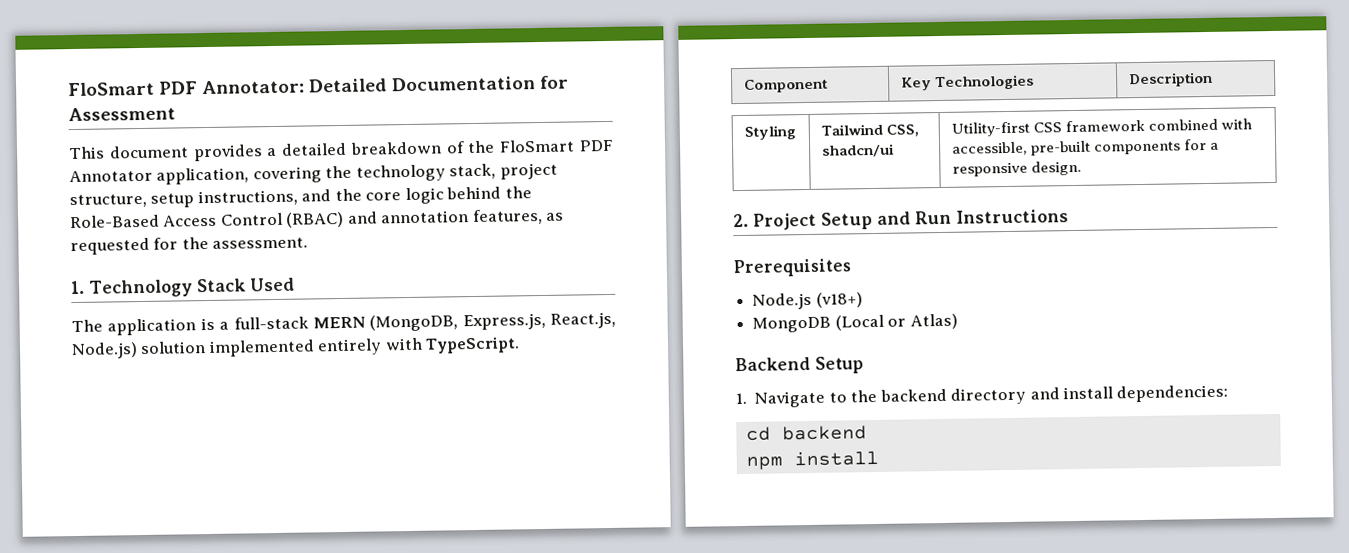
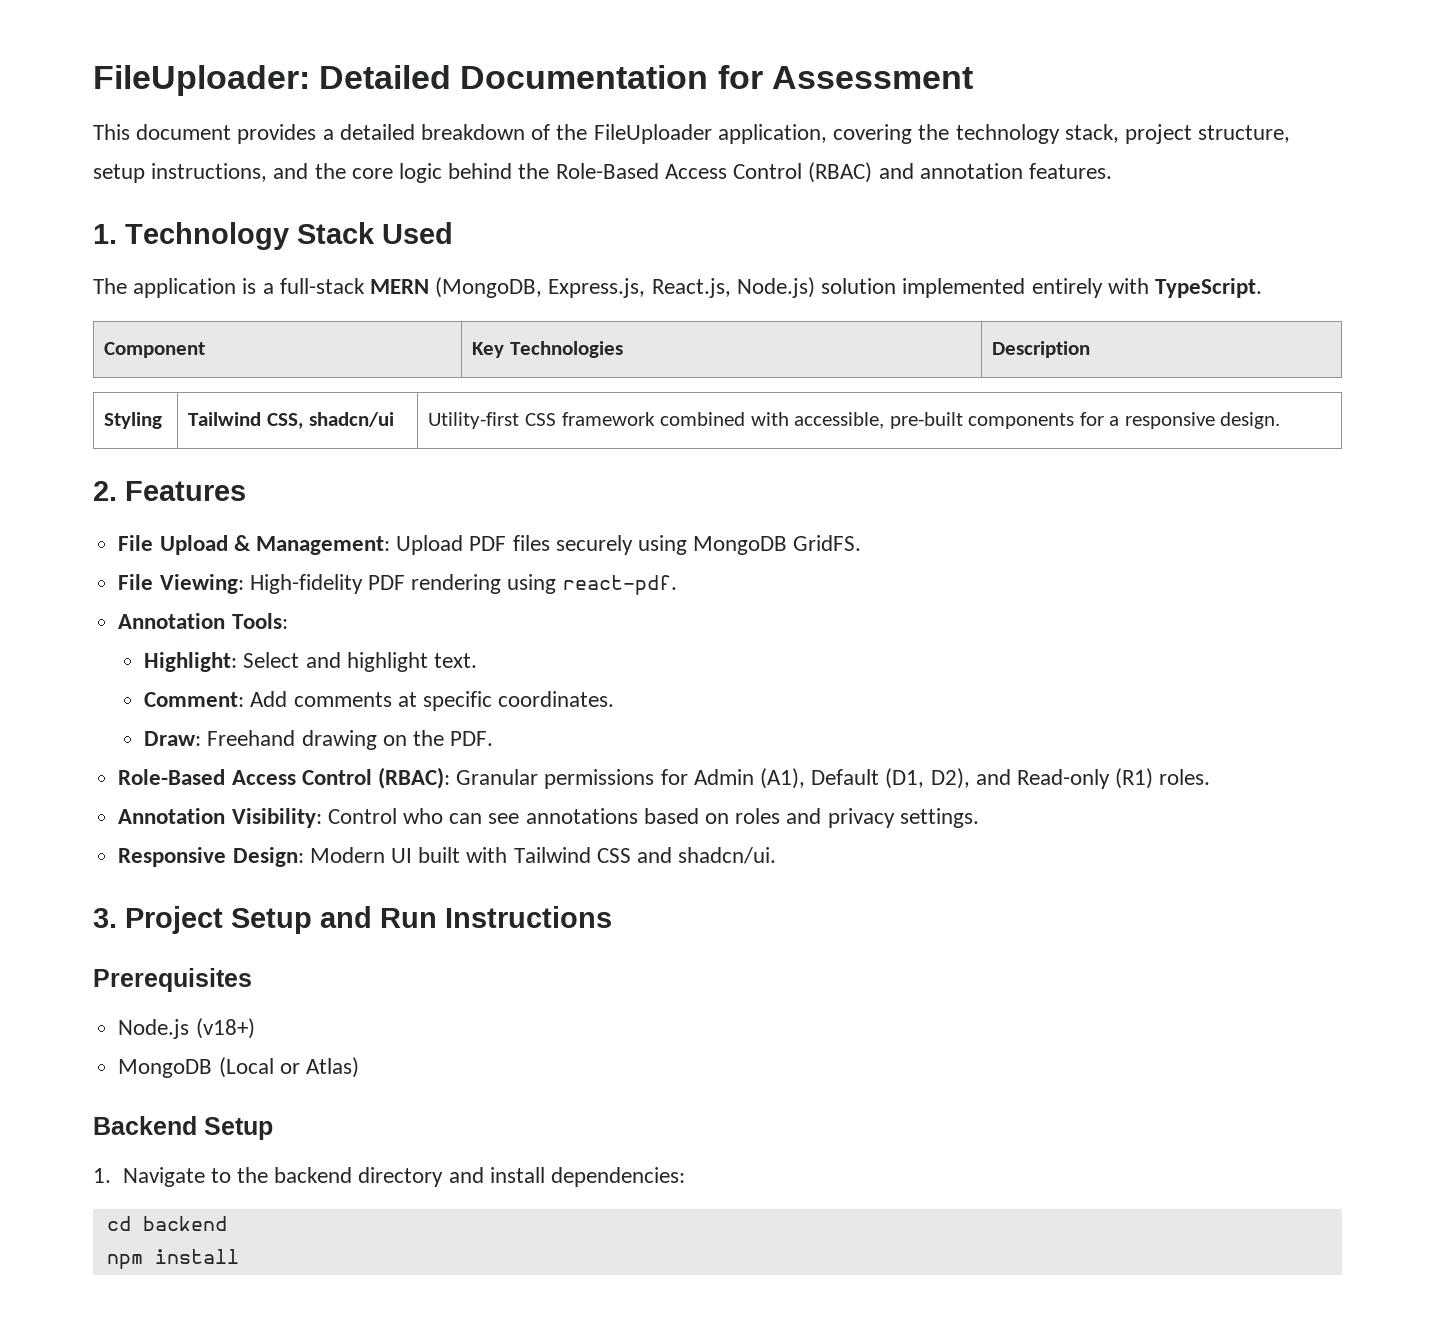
[68,79,306,97] FloSmart PDF Annotator: -> [93,65,310,96] FileUploader:
[499,139,614,153] [69,169,153,183] FloSmart PDF Annotator -> [593,124,712,144] FileUploader
[471,208,565,226] [70,236,309,256] features, as requested for the assessment. -> [1028,163,1112,179] features.
(749, 220) none -> [125,481,246,501] [118,535,862,555] [118,574,677,595] [118,613,288,629] [144,652,478,672] [144,691,615,711] [144,730,494,750] [118,767,1211,789] [118,808,979,828] [118,847,777,867] [93,908,117,928] Features // File Upload & Management: Upload PDF files securely using MongoDB GridFS. // File Viewing: High-fidelity PDF rendering using react-pdf. // Annotation Tools: // Highlight: Select and highlight text. // Comment: Add comments at specific coordinates. // Draw: Freehand drawing on the PDF. // Role-Based Access Control (RBAC): Granular permissions for Admin (A1), Default (D1, D2), and Read-only (R1) roles. // Annotation Visibility: Control who can see annotations based on roles and privacy settings. // Responsive Design: Modern UI built with Tailwind CSS and shadcn/ui. // 3.

